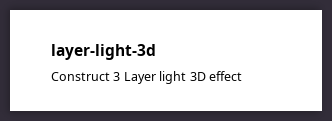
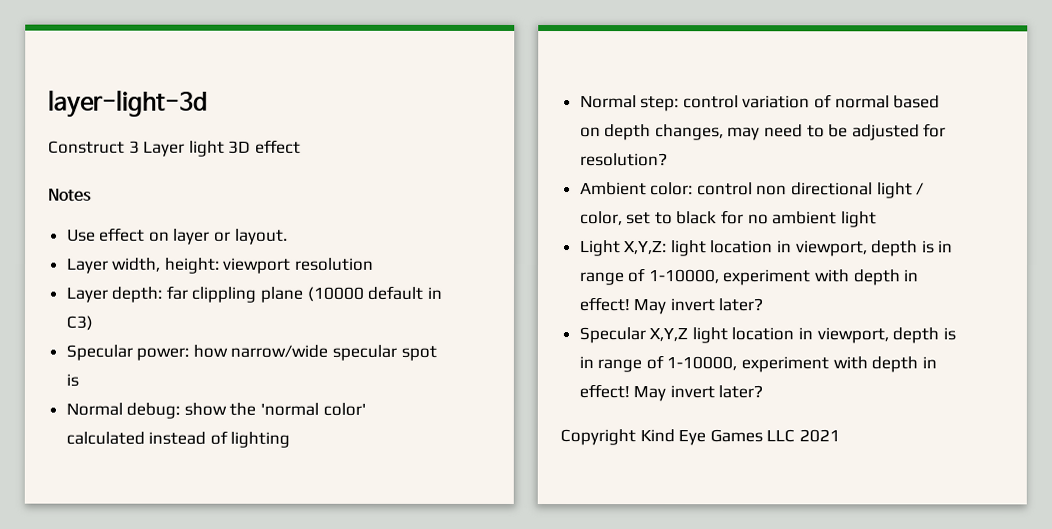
(242, 76) none -> [48,188,92,202] [66,227,288,245] [65,257,375,274] [65,285,442,303] [65,315,93,331] [65,344,437,361] [65,373,79,387] [65,402,366,419] [65,430,291,448] [579,94,941,112] [579,123,947,141] [579,153,668,167] [579,182,925,199] [579,210,877,228] [579,240,954,257] [578,268,919,286] [578,297,764,315] [578,327,956,344] [578,355,937,373] [578,384,764,402] [560,429,840,446] // Notes // Use effect on layer or layout. // Layer width, height: viewport resolution // Layer depth: far clippling plane (10000 default in C3) // Specular power: how narrow/wide specular spot is // Normal debug: show the 'normal color' calculated instead of lighting // Normal step: control variation of normal based on depth changes, may need to be adjusted for resolution? // Ambient color: control non directional light / color, set to black for no ambient light // Light X,Y,Z: light location in viewport, depth is in range of 1-10000, experiment with depth in effect! May invert later? // Specular X,Y,Z light location in viewport, depth is in range of 1-10000, experiment with depth in effect! May invert later? // Copyright Kind Eye Games LLC 2021

